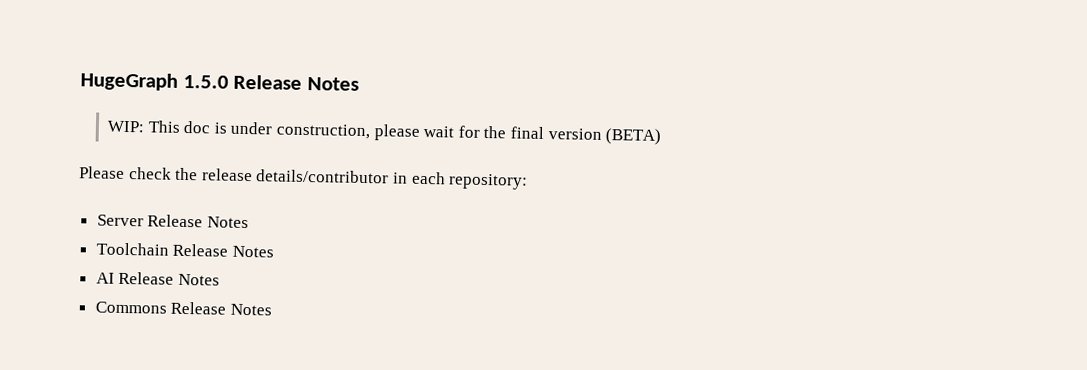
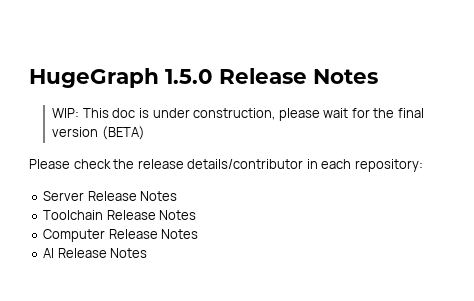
(274, 251) none -> [43,229,199,242] // Computer Release Notes
[94,301,272,316] // Commons Release Notes -> (148, 253) none

